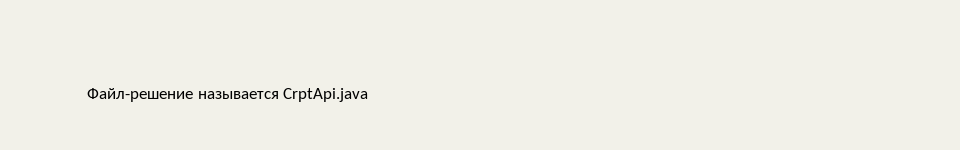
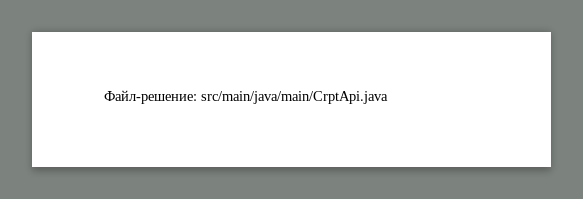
[87,88,369,102] Файл-решение называется CrptApi.java -> [104,90,388,104] Файл-решение: src/main/java/main/CrptApi.java

